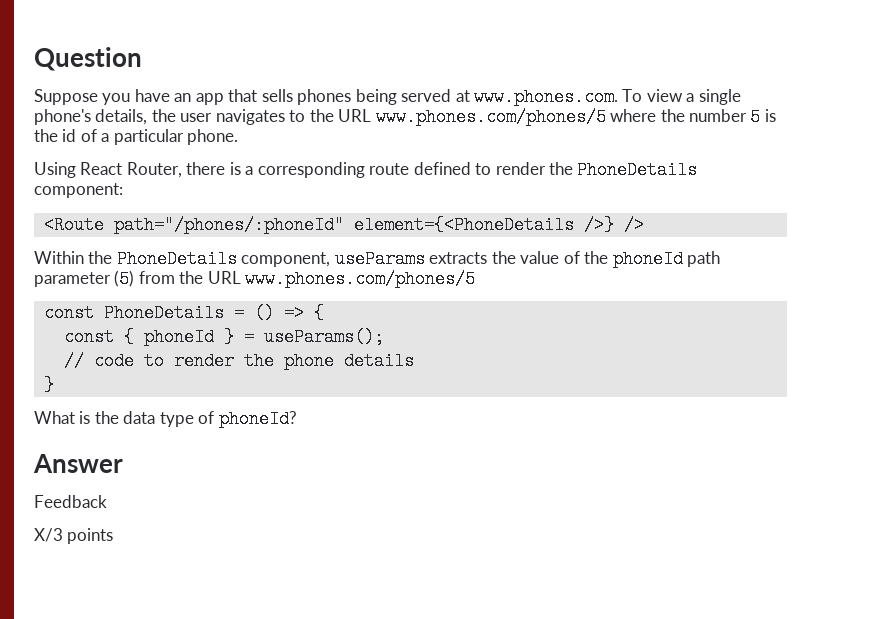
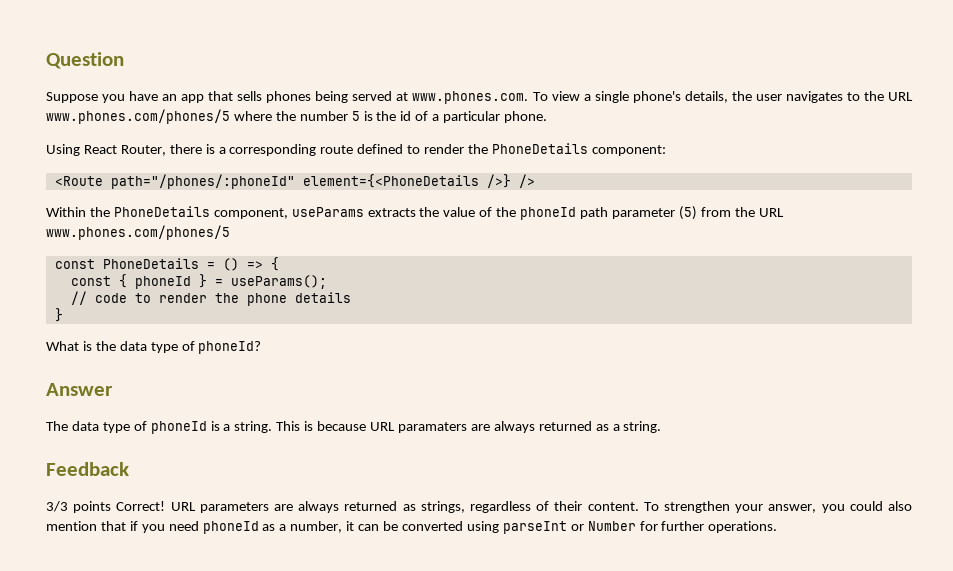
[34,495,107,508] [34,528,114,544] Feedback // X/3 points -> [46,421,662,434] [46,462,129,476] [46,501,913,513] [46,521,778,534] The data type of phoneId is a string. This is because URL paramaters are always returned as a string. // Feedback // 3/3 points Correct! URL parameters are always returned as strings, regardless of their content. To strengthen your answer, you could also mention that if you need phoneId as a number, it can be converted using parseInt or Number for further operations.

